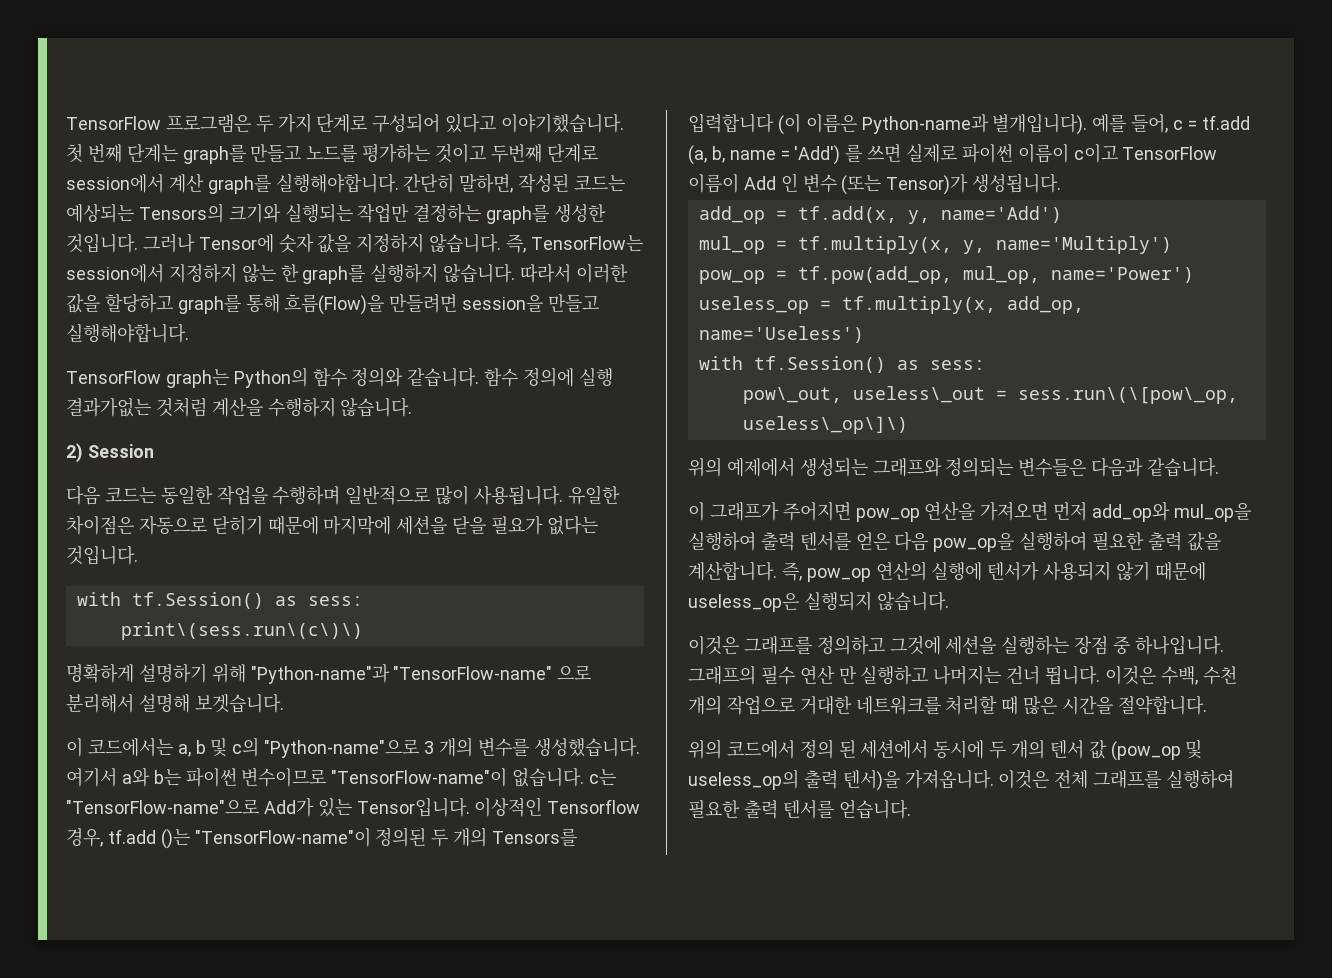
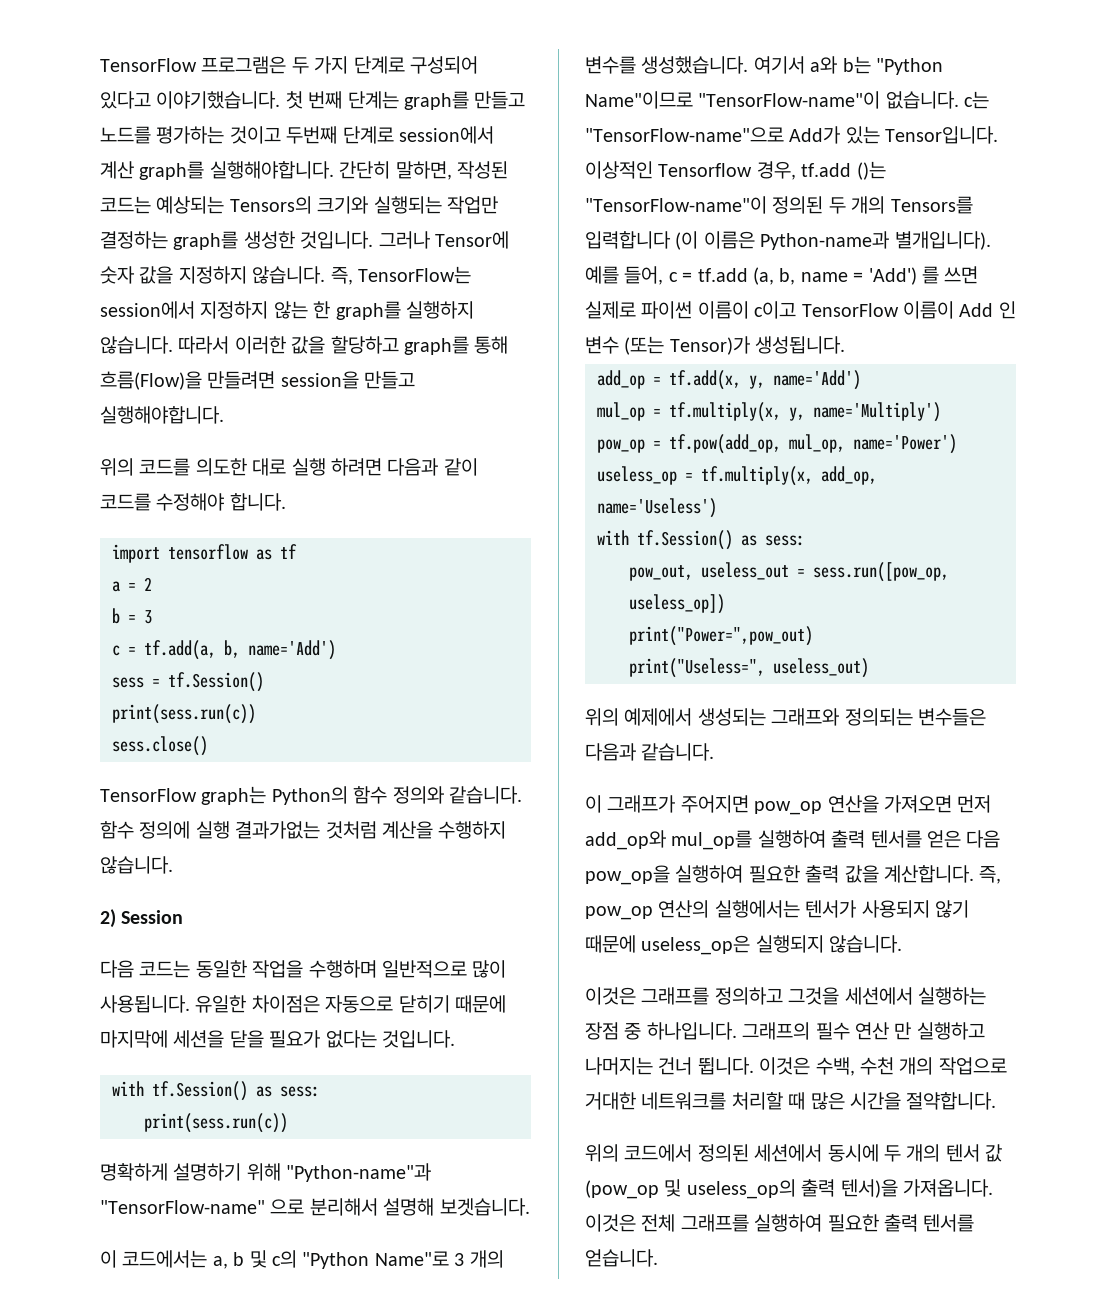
(189, 333) none -> [100,458,478,476] [100,493,286,511] [112,544,297,563] [112,577,152,592] [112,608,152,624] [112,640,336,660] [112,672,264,692] [112,704,256,724] [112,736,208,756] // 위의 코드를 의도한 대로 실행 하려면 다음과 같이 코드를 수정해야 합니다. // import tensorflow as tf // a = 2 // b = 3 // c = tf.add(a, b, name='Add') // sess = tf.Session() // print(sess.run(c)) // sess.close()
[120,622,363,640] print\(sess.run\(c\)\) -> [144,1113,288,1133] print(sess.run(c))
[264,739,420,758] "Python-name"으로 -> [302,1251,449,1269] "Python Name"로
[185,767,327,787] 파이썬 변수이므로 -> [876,58,943,75] [585,91,693,109] "Python Name"이므로
[742,386,1238,404] [742,416,908,434] pow\_out, useless\_out = sess.run\(\[pow\_op, useless\_op\]\) -> [629,562,949,582] [629,594,725,614] [629,626,813,646] [629,658,869,678] pow_out, useless_out = sess.run([pow_op, useless_op]) // print("Power=",pow_out) // print("Useless=", useless_out)
[1173,503,1251,522] mul_op을 -> [671,830,753,850] mul_op를
[931,562,983,581] 실행에 -> [714,900,800,918] 실행에서는
[889,635,997,655] 그것에 세션을 -> [788,987,913,1005] 그것을 세션에서
[799,739,856,759] 정의 된 -> [697,1144,749,1162] 정의된

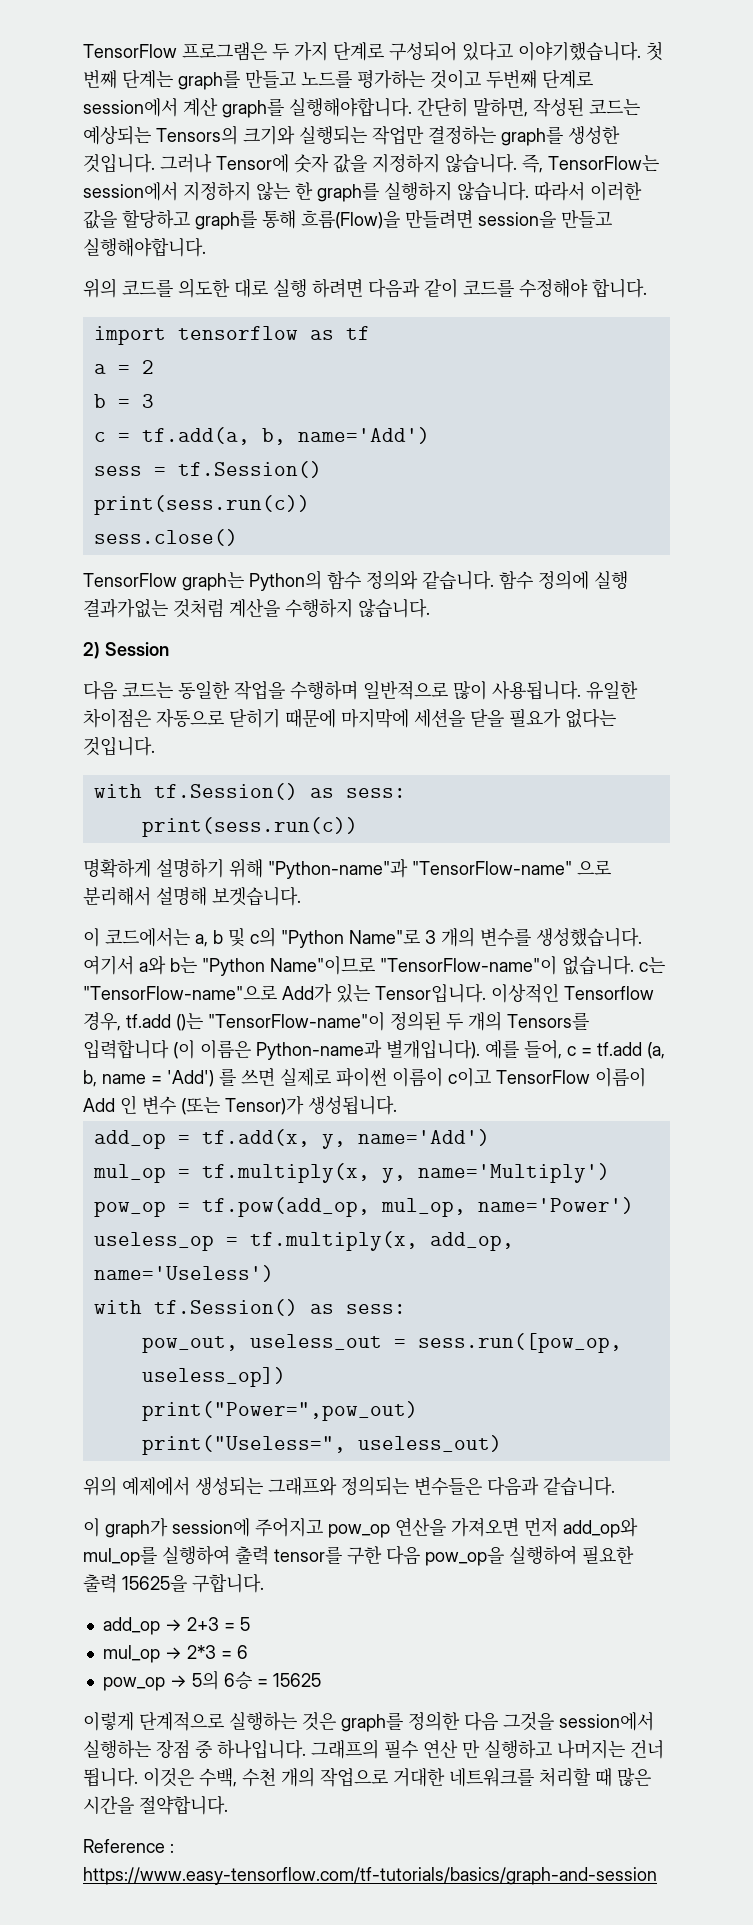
[607,795,749,813] 그래프가 주어지면 -> [105,1517,323,1538] graph가 session에 주어지고
[870,830,961,848] 텐서를 얻은 -> [274,1546,382,1565] tensor를 구한
[844,865,1002,884] [585,900,969,920] [585,935,903,955] [585,987,913,1005] 값을 계산합니다. 즉, pow_op 연산의 실행에서는 텐서가 사용되지 않기 때문에 useless_op은 실행되지 않습니다. // 이것은 그래프를 정의하고 그것을 세션에서 -> [122,1573,264,1593] [102,1617,250,1635] [102,1645,248,1663] [102,1670,321,1691] [83,1711,654,1732] 15625을 구합니다. // add_op → 2+3 = 5 // mul_op → 2*3 = 6 // pow_op → 5의 6승 = 15625 // 이렇게 단계적으로 실행하는 것은 graph를 정의한 다음 그것을 session에서
[585,1144,1003,1162] [585,1179,993,1199] [585,1214,975,1232] [585,1249,658,1267] 위의 코드에서 정의된 세션에서 동시에 두 개의 텐서 값 (pow_op 및 useless_op의 출력 텐서)을 가져옵니다. 이것은 전체 그래프를 실행하여 필요한 출력 텐서를 얻습니다. -> [83,1839,174,1853] [83,1867,657,1885] Reference : https://www.easy-tensorflow.com/tf-tutorials/basics/graph-and-session

